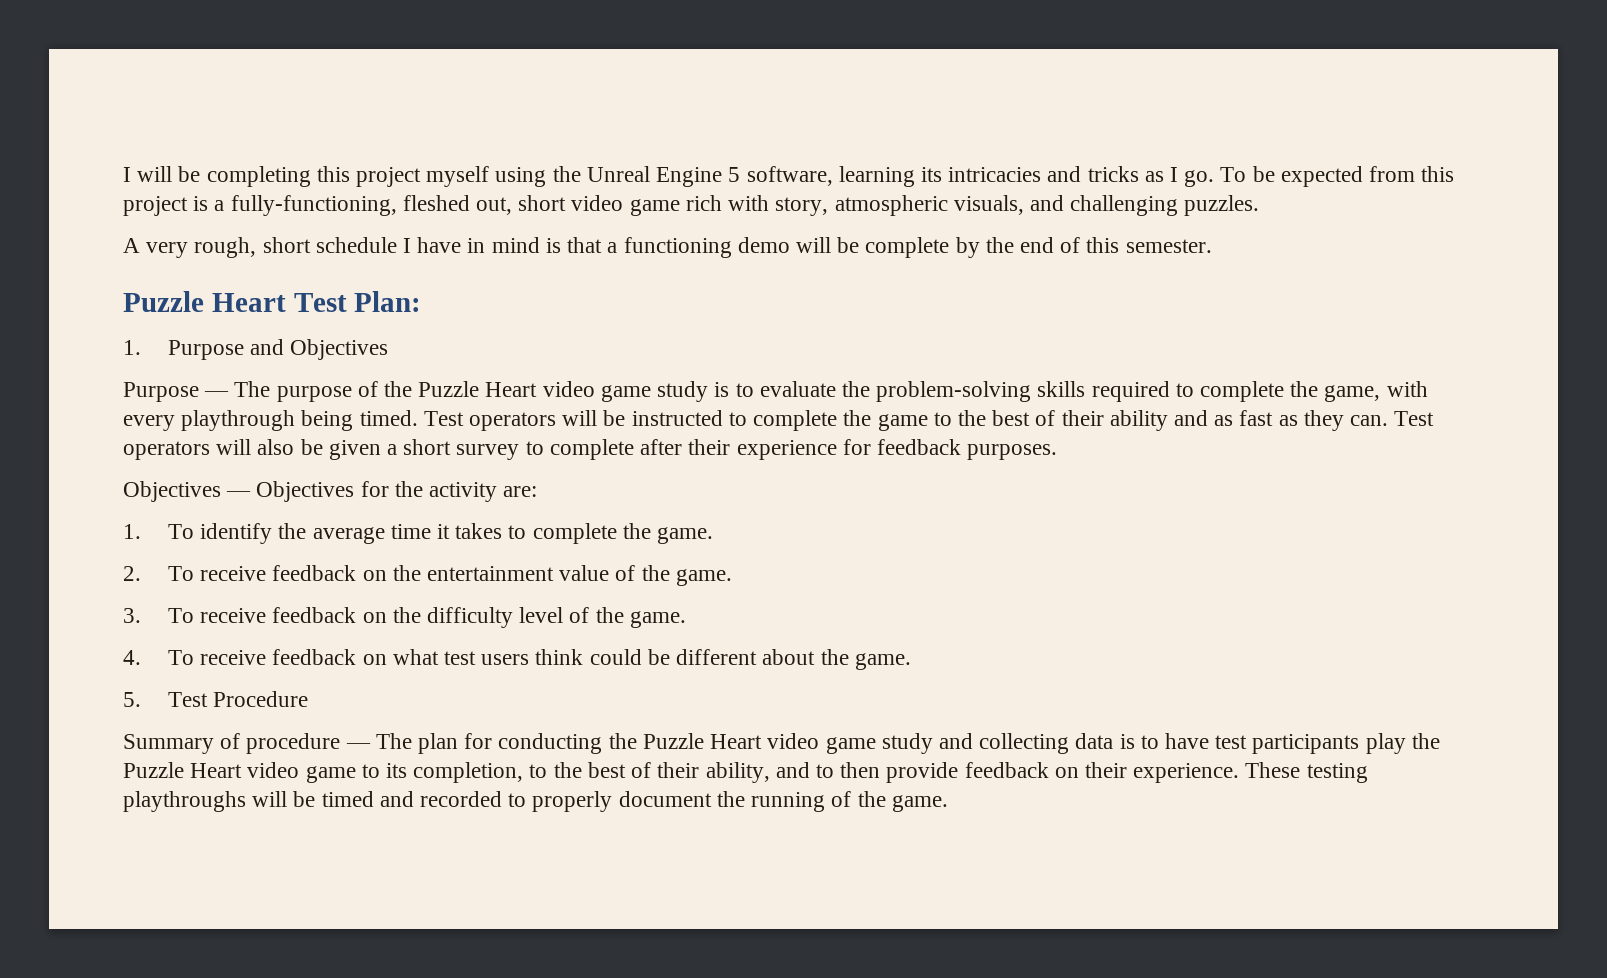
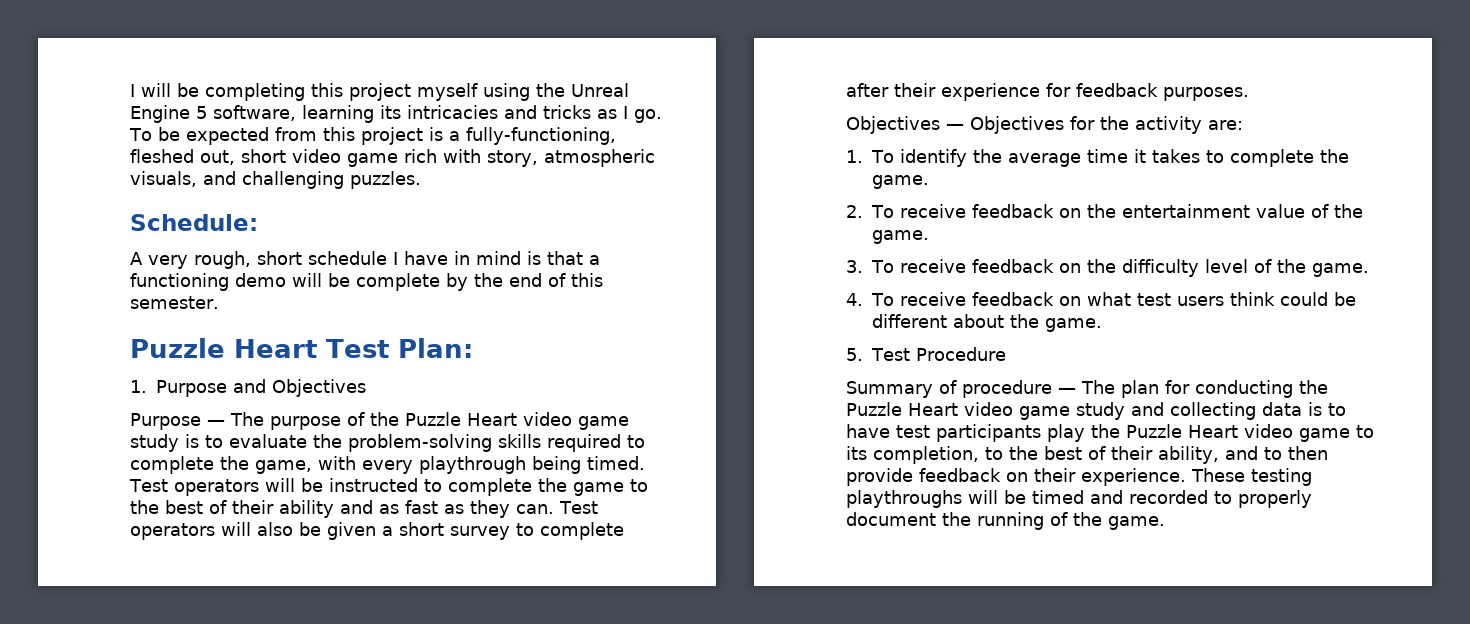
(1260, 205) none -> [130,214,258,231] // Schedule:

